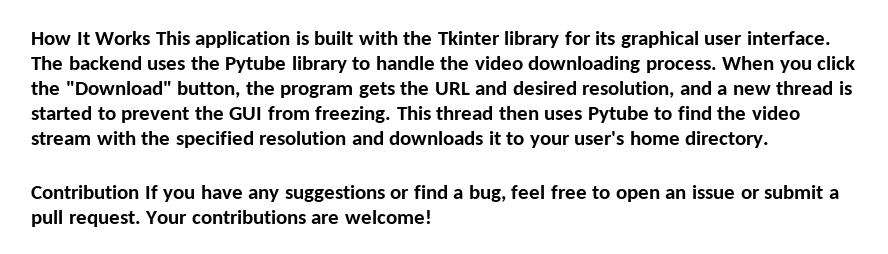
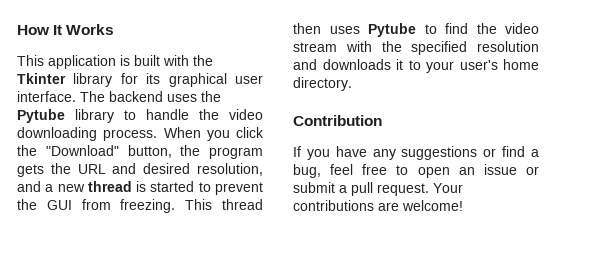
(151, 38) none -> (115, 29) //
(139, 192) none -> (382, 120) //

